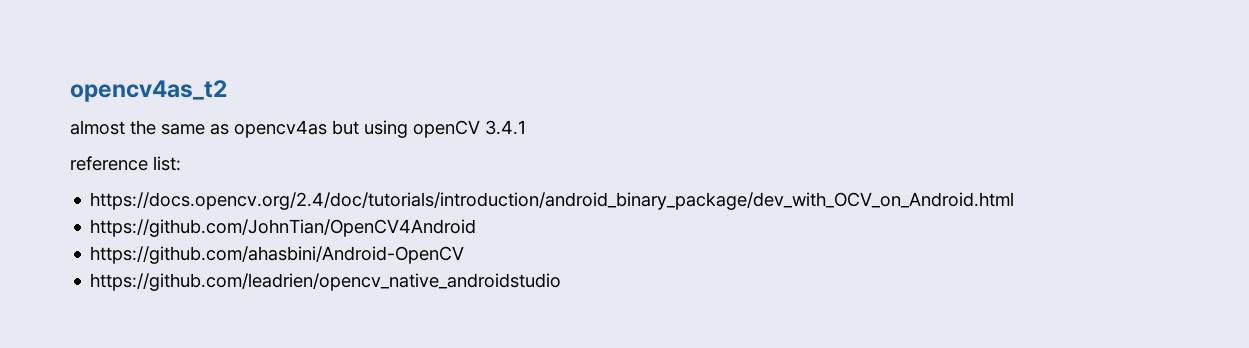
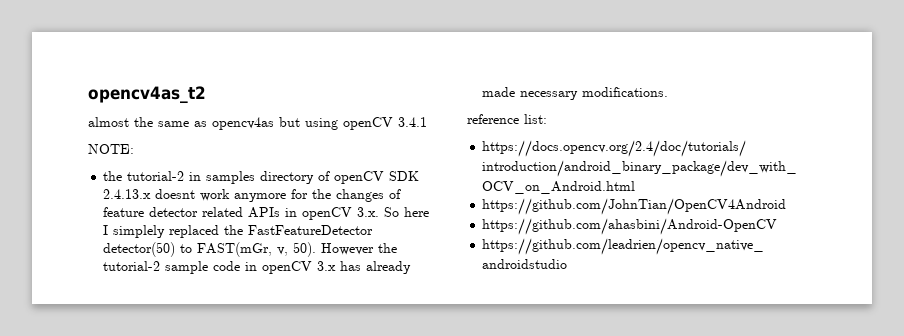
(526, 127) none -> [88,144,134,154] [103,171,420,184] [103,189,402,202] [103,207,430,220] [103,225,374,238] [103,242,398,257] [103,261,412,274] [482,87,669,100] // NOTE: // the tutorial-2 in samples directory of openCV SDK 2.4.13.x doesnt work anymore for the changes of feature detector related APIs in openCV 3.x. So here I simplely replaced the FastFeatureDetector detector(50) to FAST(mGr, v, 50). However the tutorial-2 sample code in openCV 3.x has already made necessary modifications.

